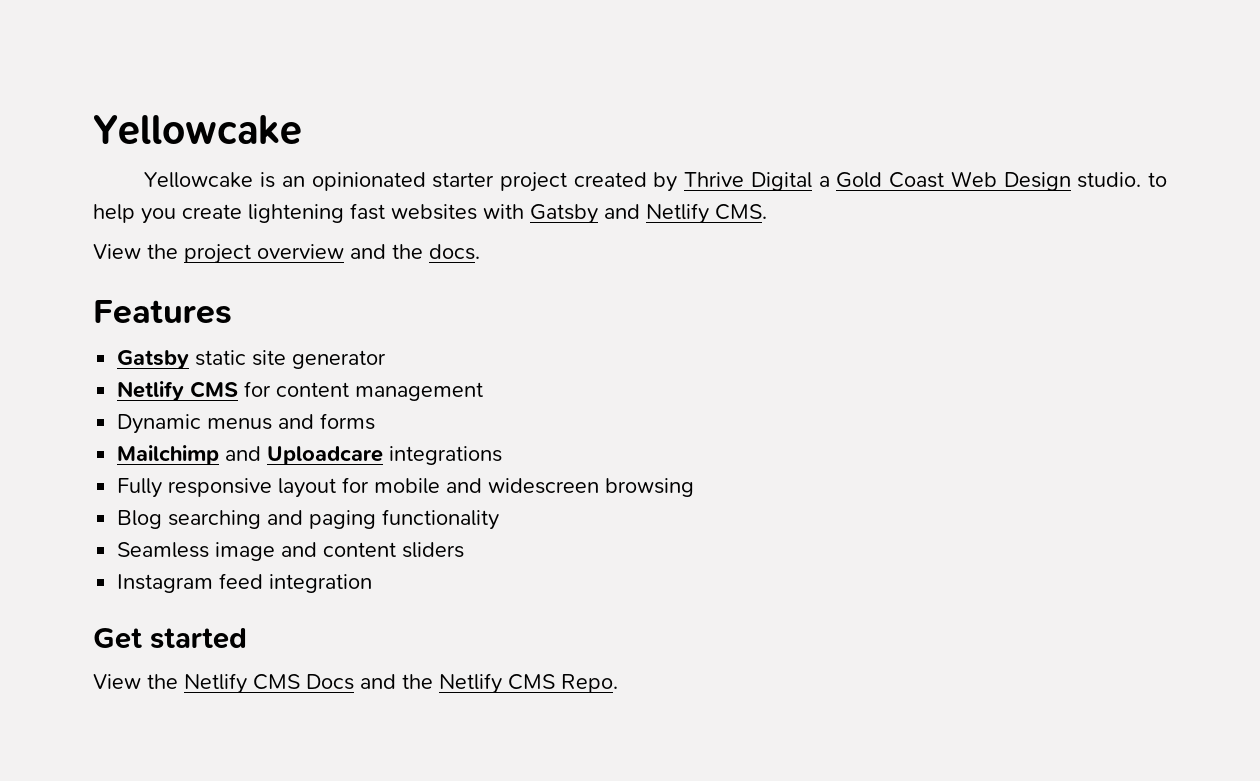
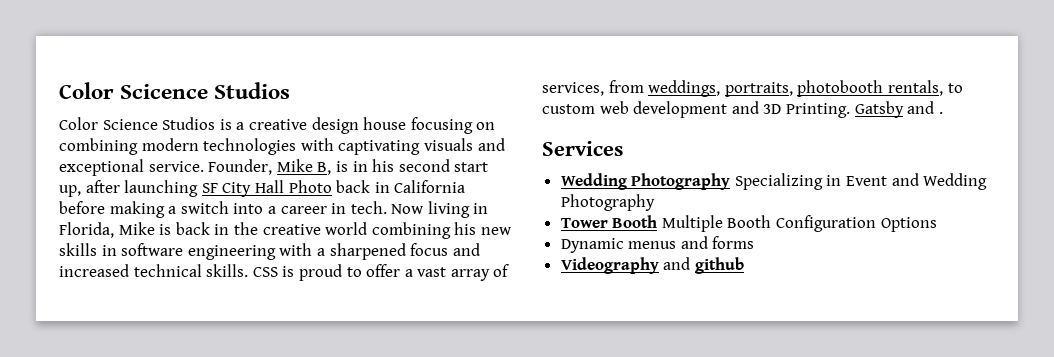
[93,115,302,145] [144,171,1168,192] [93,203,767,224] [93,244,480,264] [93,300,232,324] [117,350,387,369] [117,381,484,401] [117,413,376,434] [117,445,503,465] [117,477,695,498] [117,509,500,530] [117,542,465,561] [117,573,373,593] [93,628,247,649] [93,673,618,694] Yellowcake // Yellowcake is an opinionated starter project created by Thrive Digital a Gold Coast Web Design studio. to help you create lightening fast websites with Gatsby and Netlify CMS. // View the project overview and the docs. // Features // Gatsby static site generator // Netlify CMS for content management // Dynamic menus and forms // Mailchimp and Uploadcare integrations // Fully responsive layout for mobile and widescreen browsing // Blog searching and paging functionality // Seamless image and content sliders // Instagram feed integration // Get started // View the Netlify CMS Docs and the Netlify CMS Repo. -> [59,82,291,99] [59,117,496,134] [59,138,505,155] [59,159,489,176] [59,180,466,197] [59,201,489,218] [59,222,511,239] [59,243,480,260] [59,264,510,281] [542,80,963,97] [542,101,943,118] [542,141,623,156] [560,173,988,190] [560,194,655,211] [560,215,937,232] [560,236,755,253] [560,257,744,274] Color Scicence Studios // Color Science Studios is a creative design house focusing on combining modern technologies with captivating visuals and exceptional service. Founder, Mike B, is in his second start up, after launching SF City Hall Photo back in California before making a switch into a career in tech. Now living in Florida, Mike is back in the creative world combining his new skills in software engineering with a sharpened focus and increased technical skills. CSS is proud to offer a vast array of services, from weddings, portraits, photobooth rentals, to custom web development and 3D Printing. Gatsby and . // Services // Wedding Photography Specializing in Event and Wedding Photography // Tower Booth Multiple Booth Configuration Options // Dynamic menus and forms // Videography and github

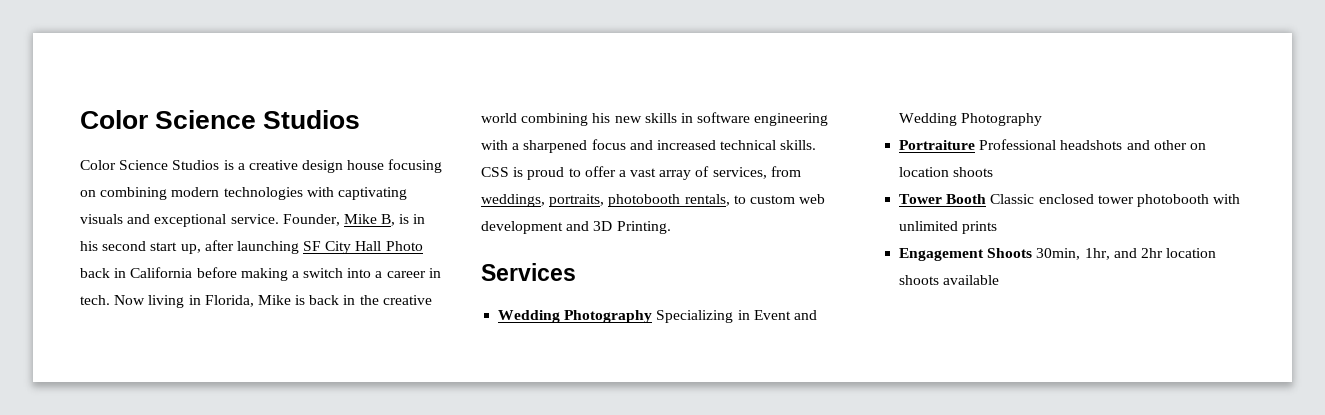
[59,82,209,99] Color Scicence -> [80,110,257,129] Color Science
[854,101,943,118] Gatsby and . -> (671, 227) none
[560,215,937,232] [560,236,755,253] [560,257,744,274] Tower Booth Multiple Booth Configuration Options // Dynamic menus and forms // Videography and github -> [899,139,1206,150] [899,167,994,177] [899,194,1241,207] [899,221,998,234] [899,248,1217,261] [899,275,1000,285] Portraiture Professional headshots and other on location shoots // Tower Booth Classic enclosed tower photobooth with unlimited prints // Engagement Shoots 30min, 1hr, and 2hr location shoots available

